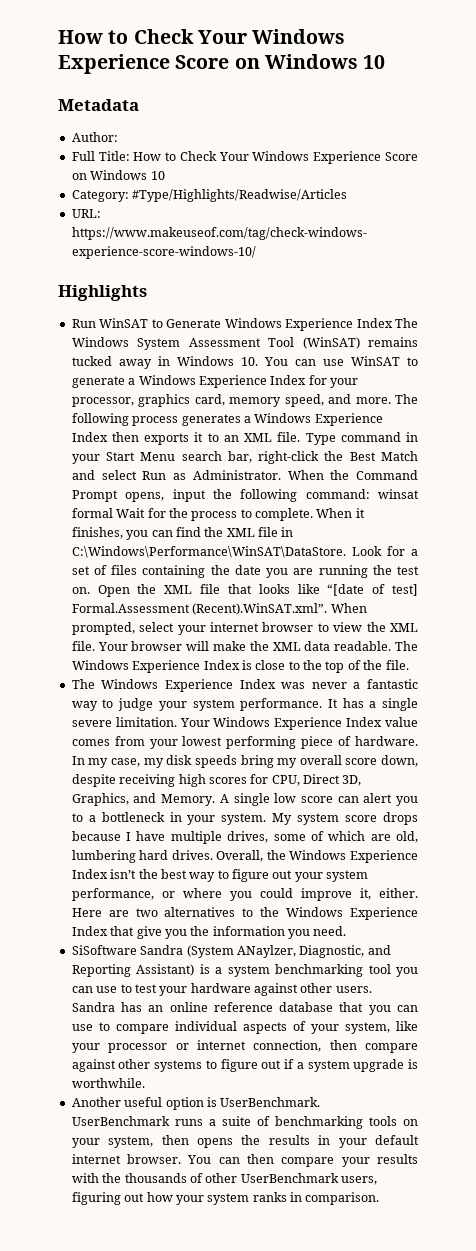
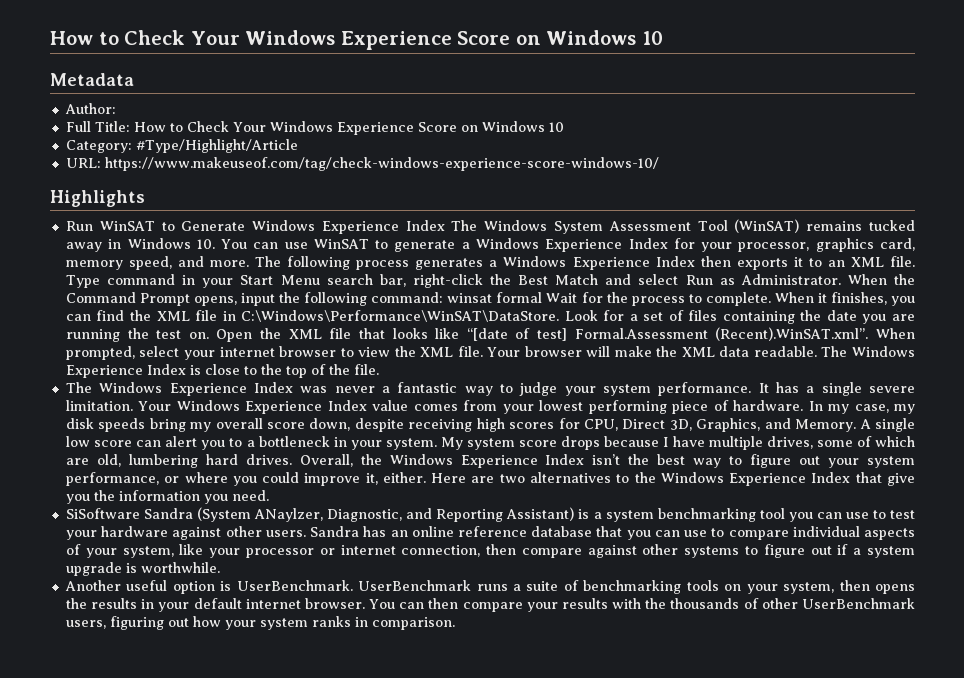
[132,189,348,202] #Type/Highlights/Readwise/Articles -> [135,139,298,153] #Type/Highlight/Article

